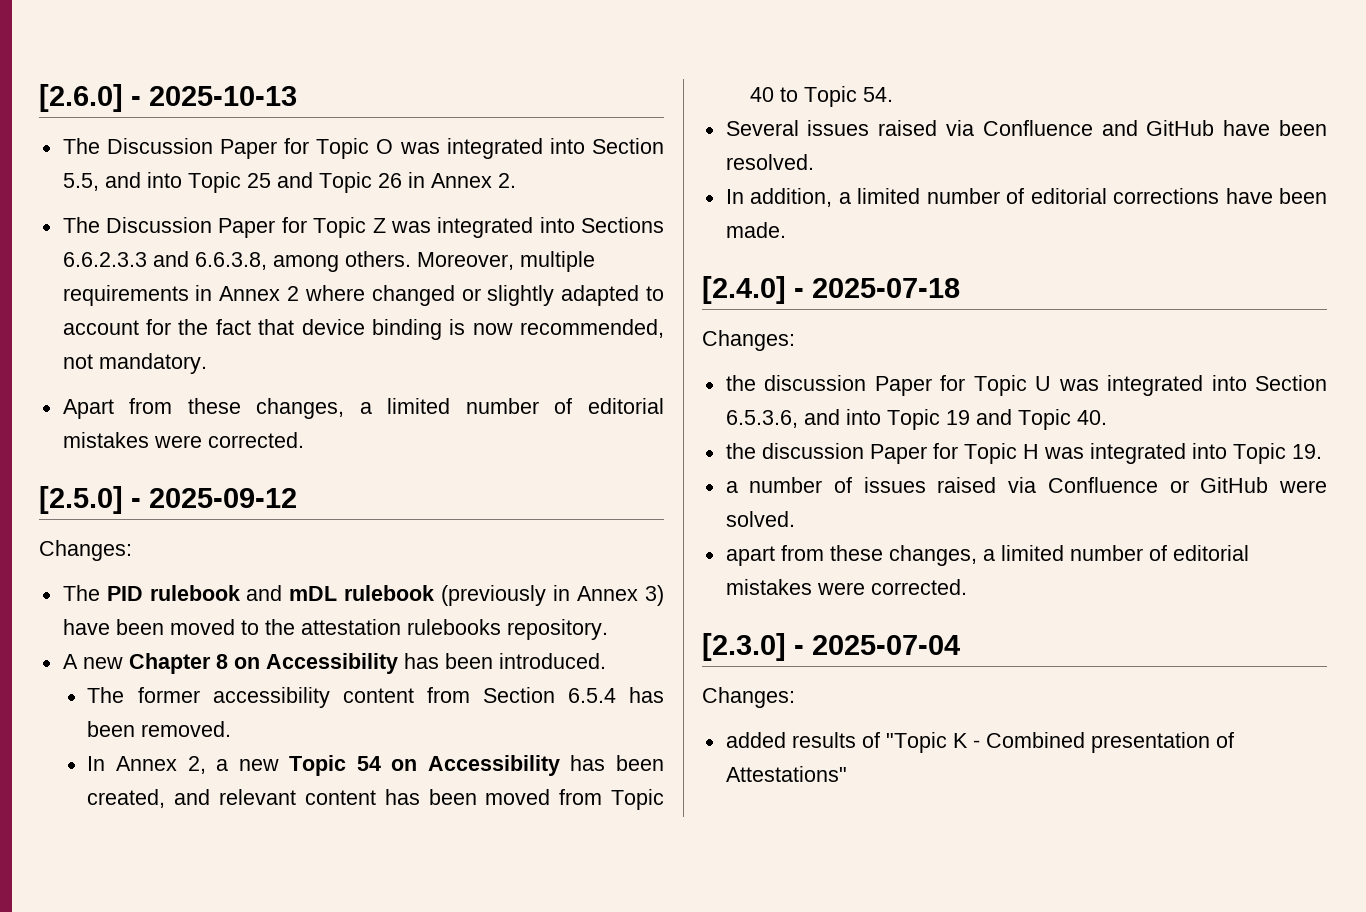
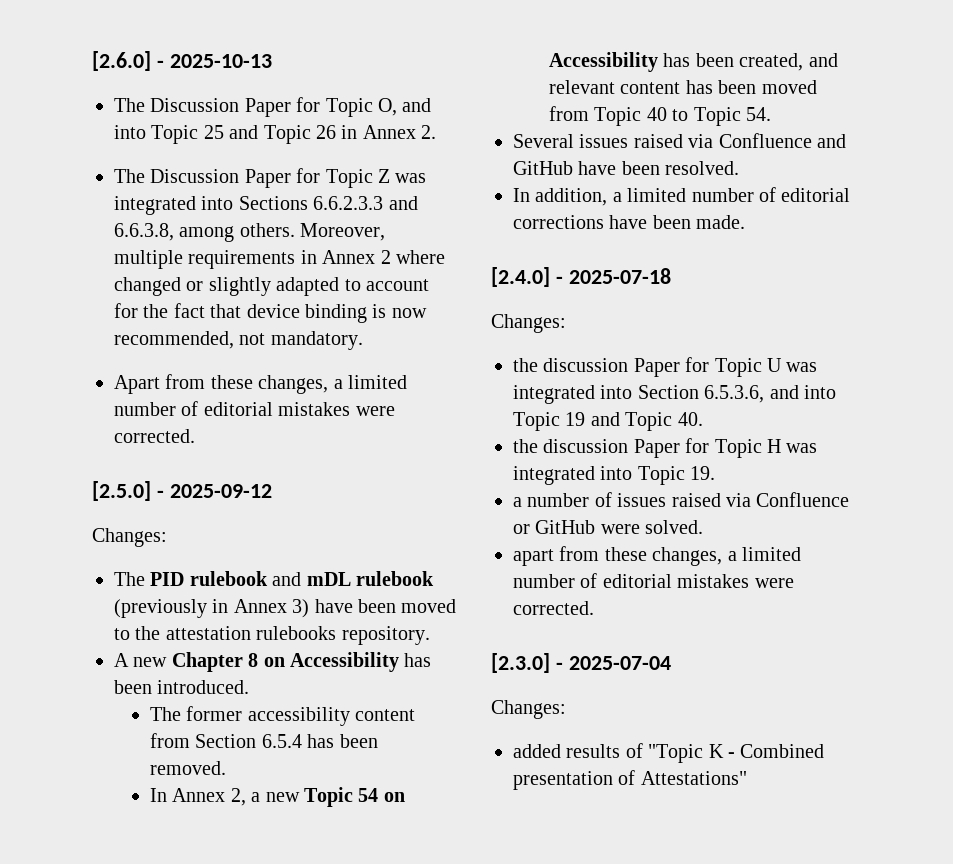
[376,138,664,159] [62,173,99,191] O was integrated into Section 5.5, -> [378,98,397,116] O,

